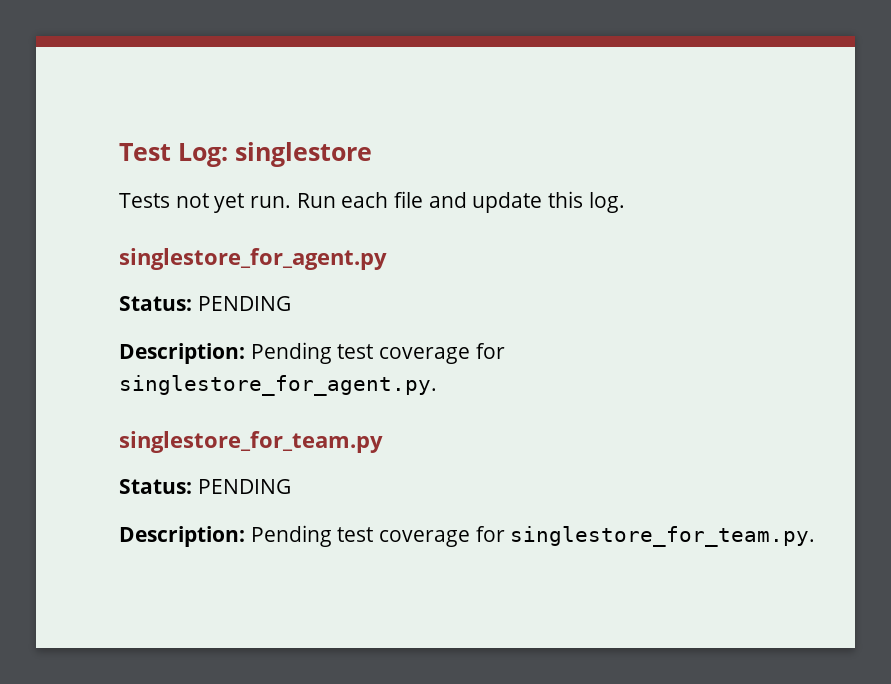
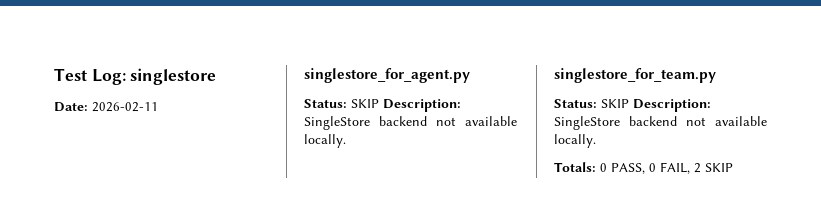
[119,191,625,213] [119,248,387,270] [119,296,291,311] [119,342,505,364] [119,375,437,396] [119,431,383,453] [119,479,291,494] [119,525,816,547] Tests not yet run. Run each file and update this log. // singlestore_for_agent.py // Status: PENDING // Description: Pending test coverage for singlestore_for_agent.py. // singlestore_for_team.py // Status: PENDING // Description: Pending test coverage for singlestore_for_team.py. -> [54,102,158,112] [304,68,470,83] [304,99,461,112] [304,116,517,130] [304,134,346,148] [554,68,716,83] [554,99,711,112] [554,116,767,130] [554,134,596,148] [554,162,733,174] Date: 2026-02-11 // singlestore_for_agent.py // Status: SKIP Description: SingleStore backend not available locally. // singlestore_for_team.py // Status: SKIP Description: SingleStore backend not available locally. // Totals: 0 PASS, 0 FAIL, 2 SKIP

